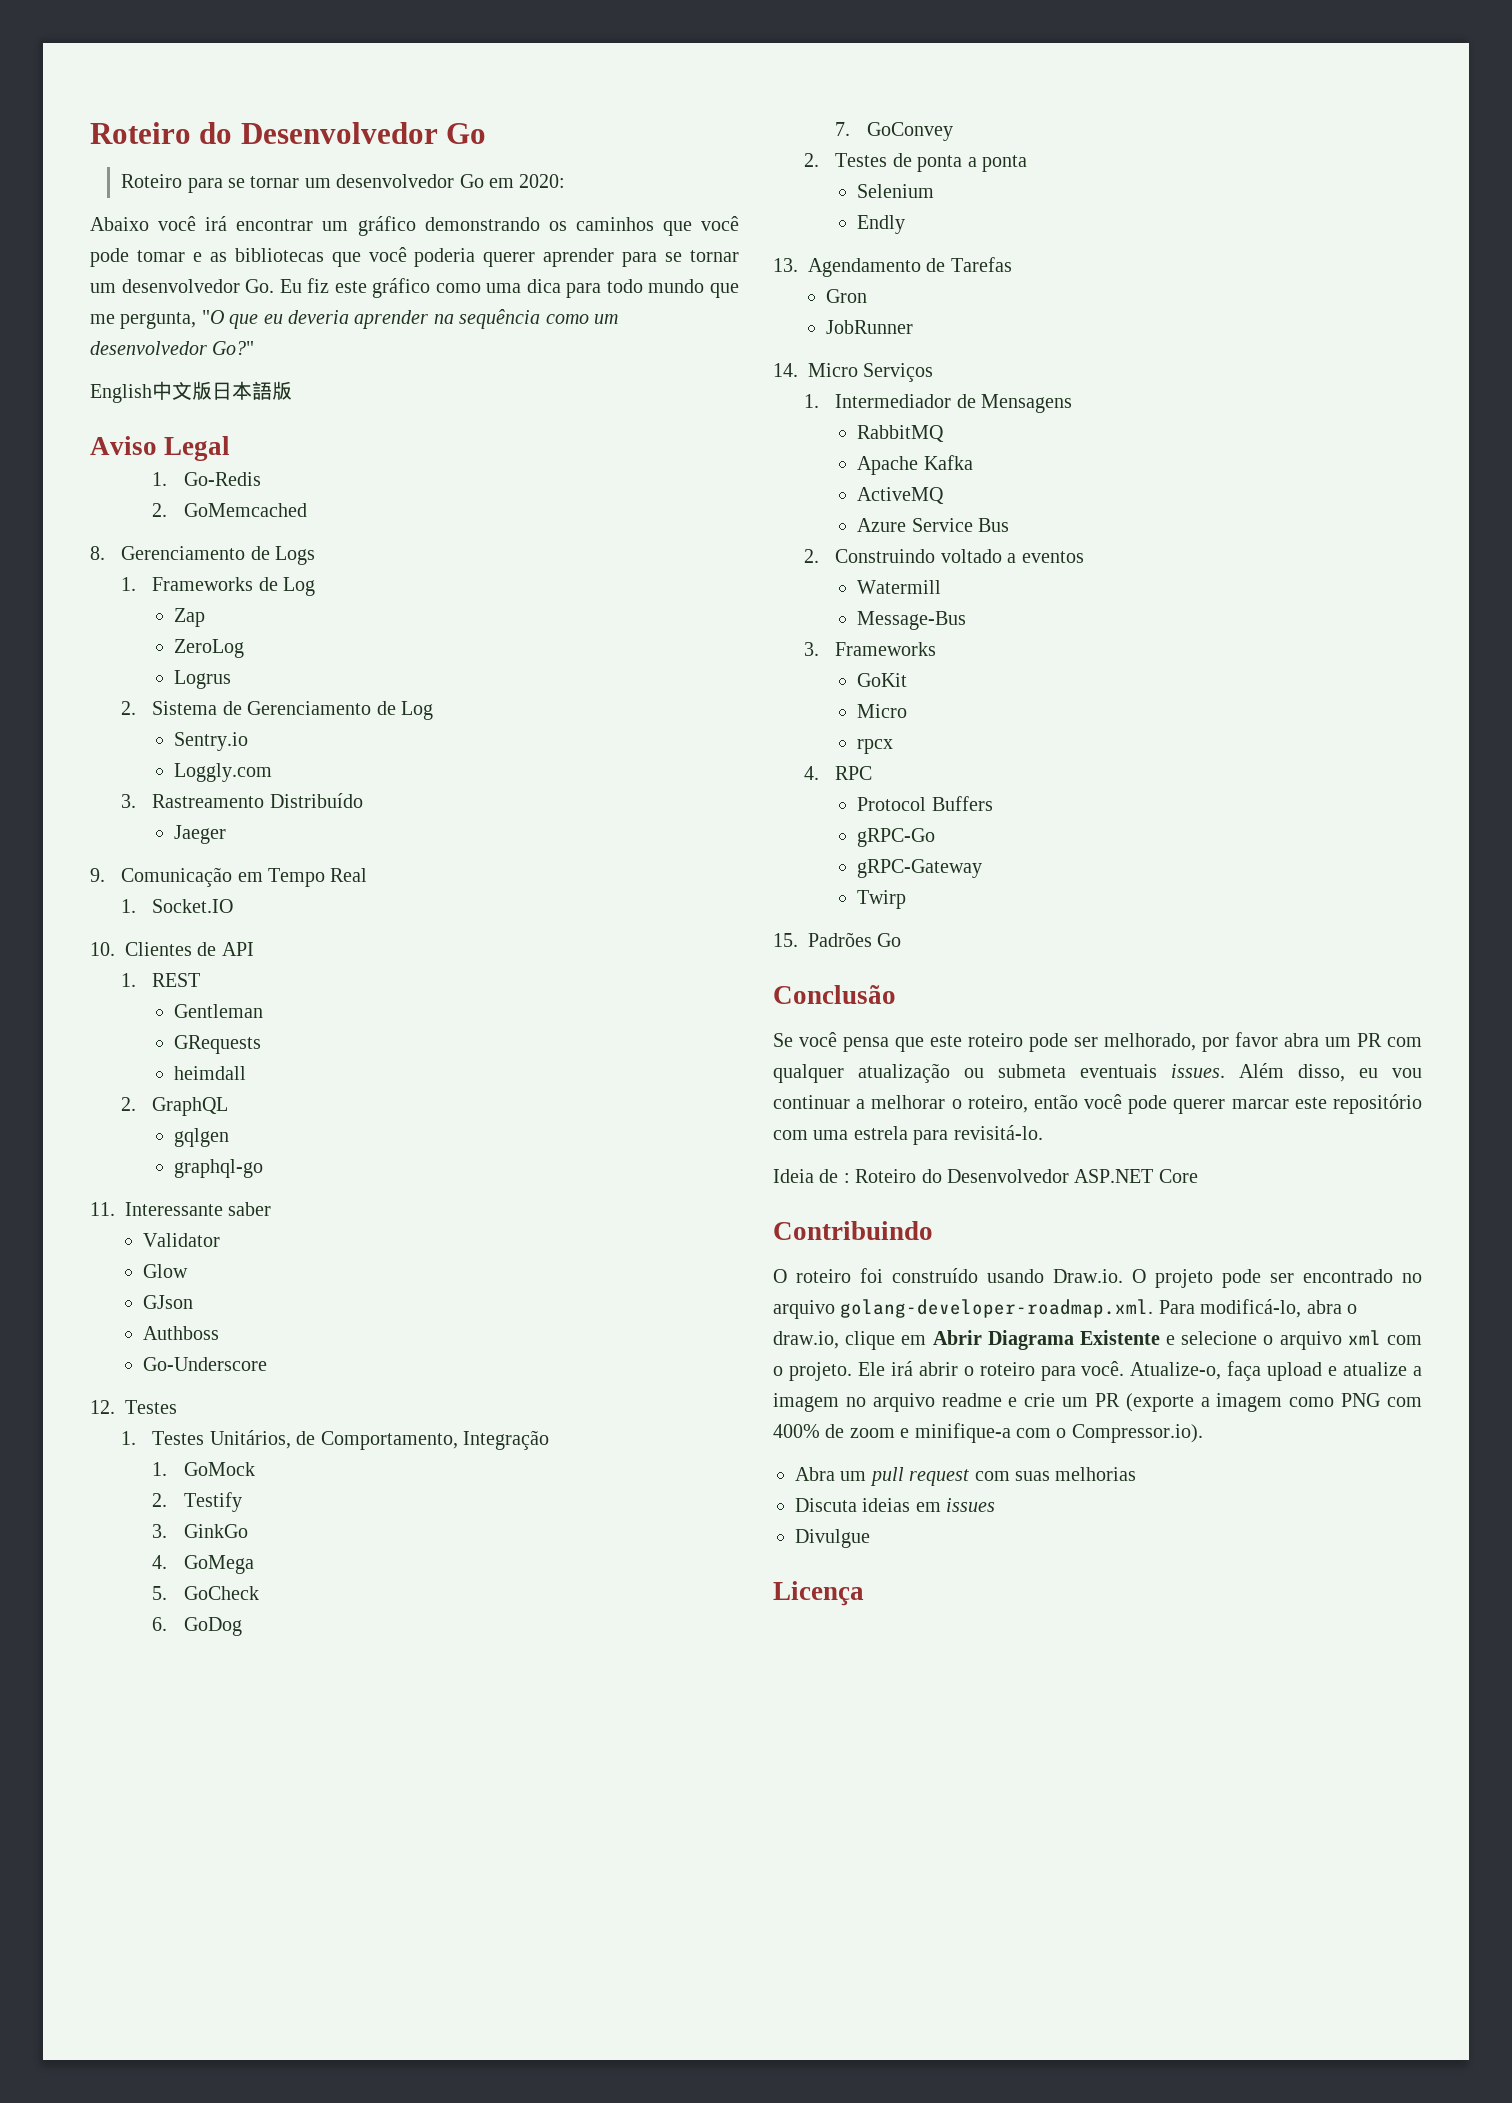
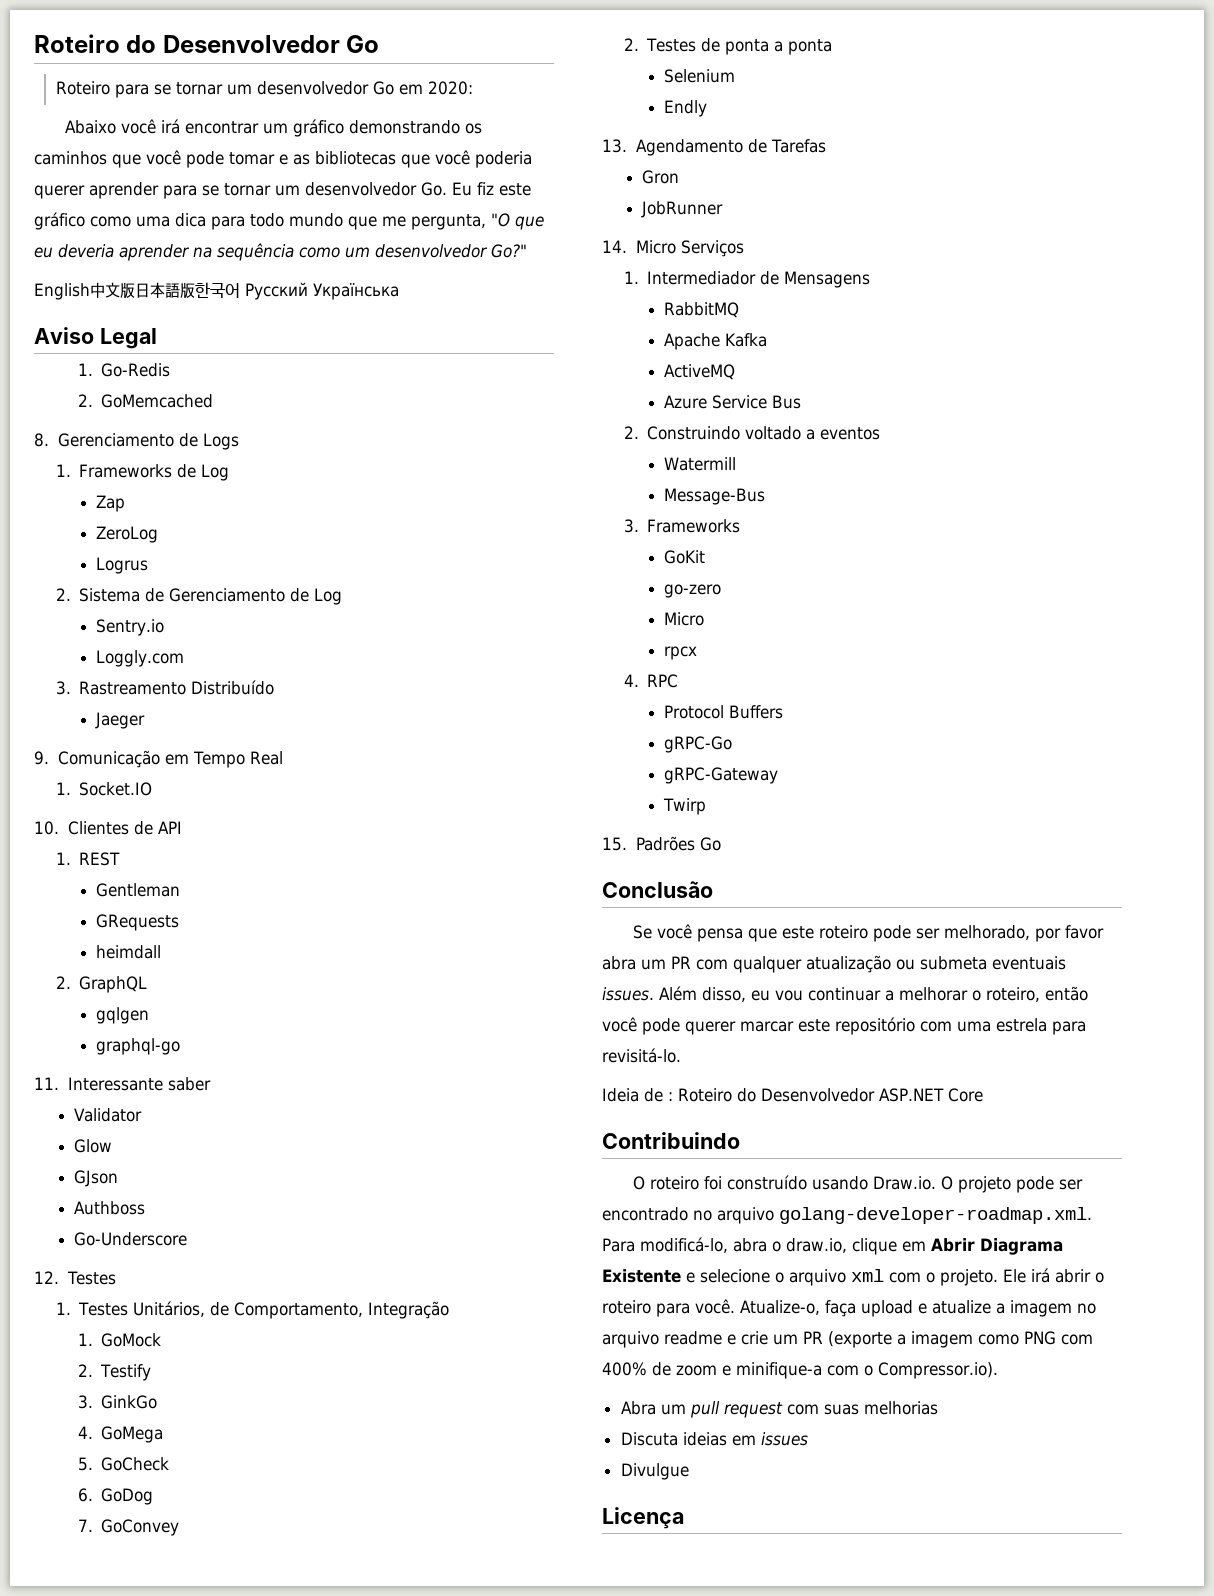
(292, 390) none -> [195,282,399,300] 한국어 Русский Українська
(908, 680) none -> [664,584,722,598] // go-zero

